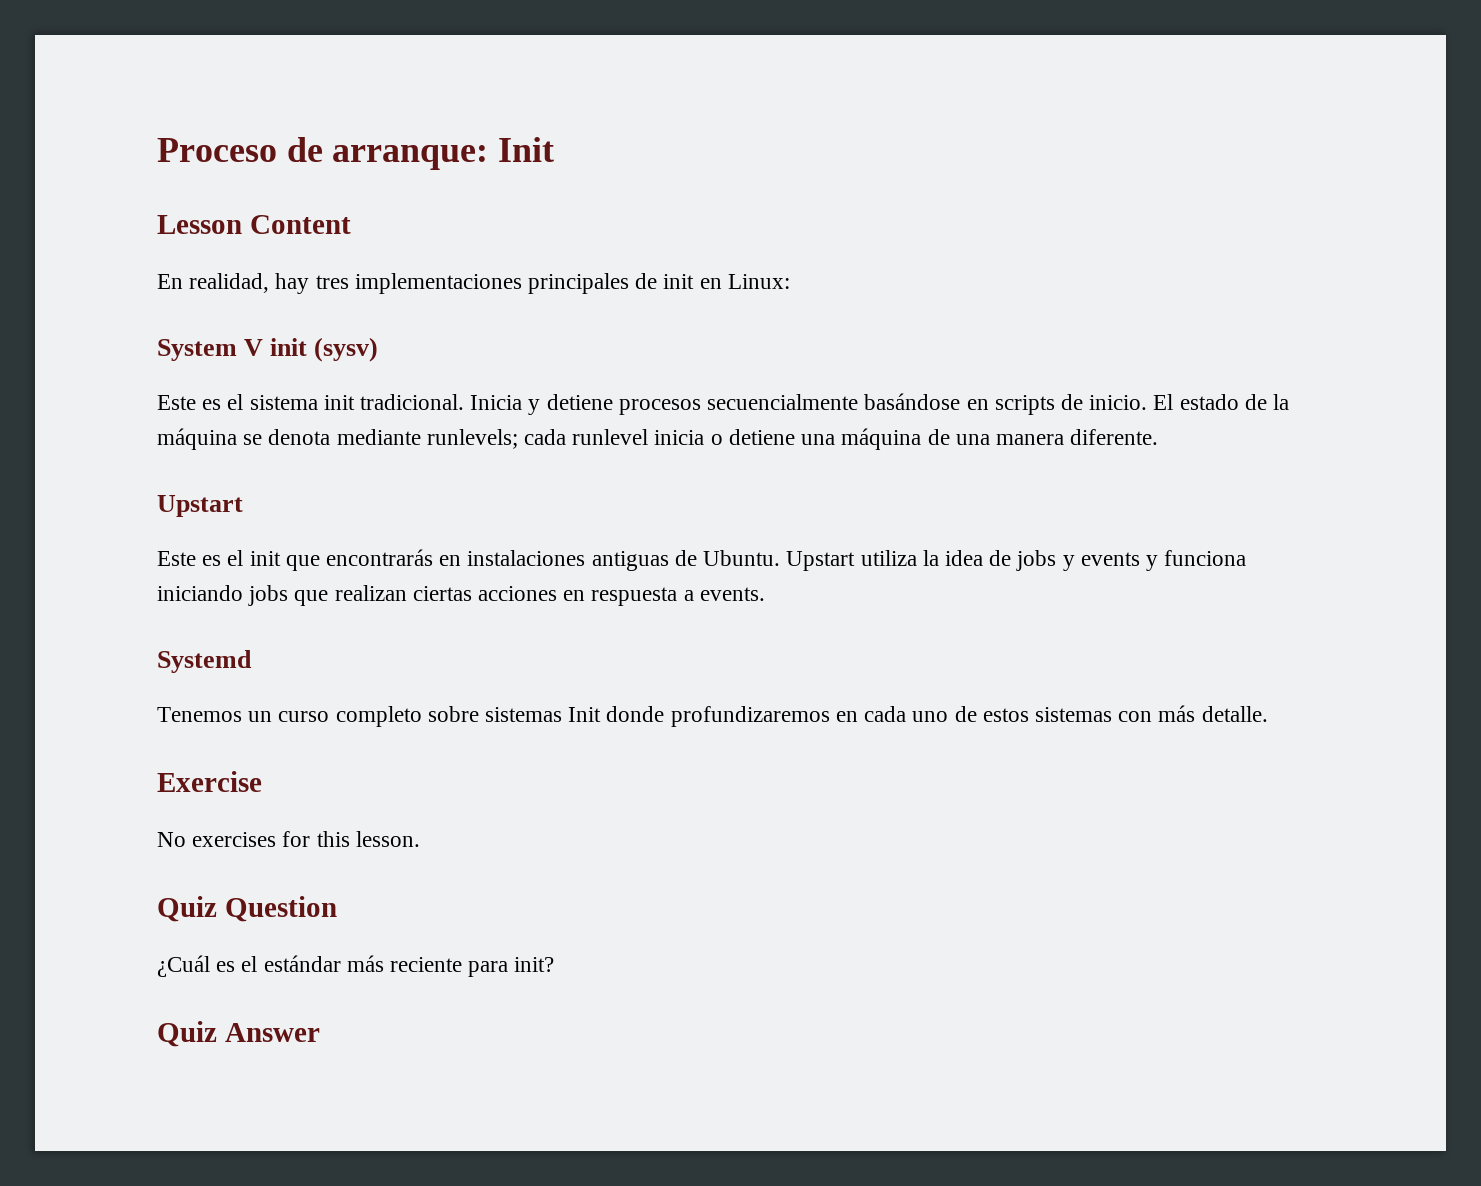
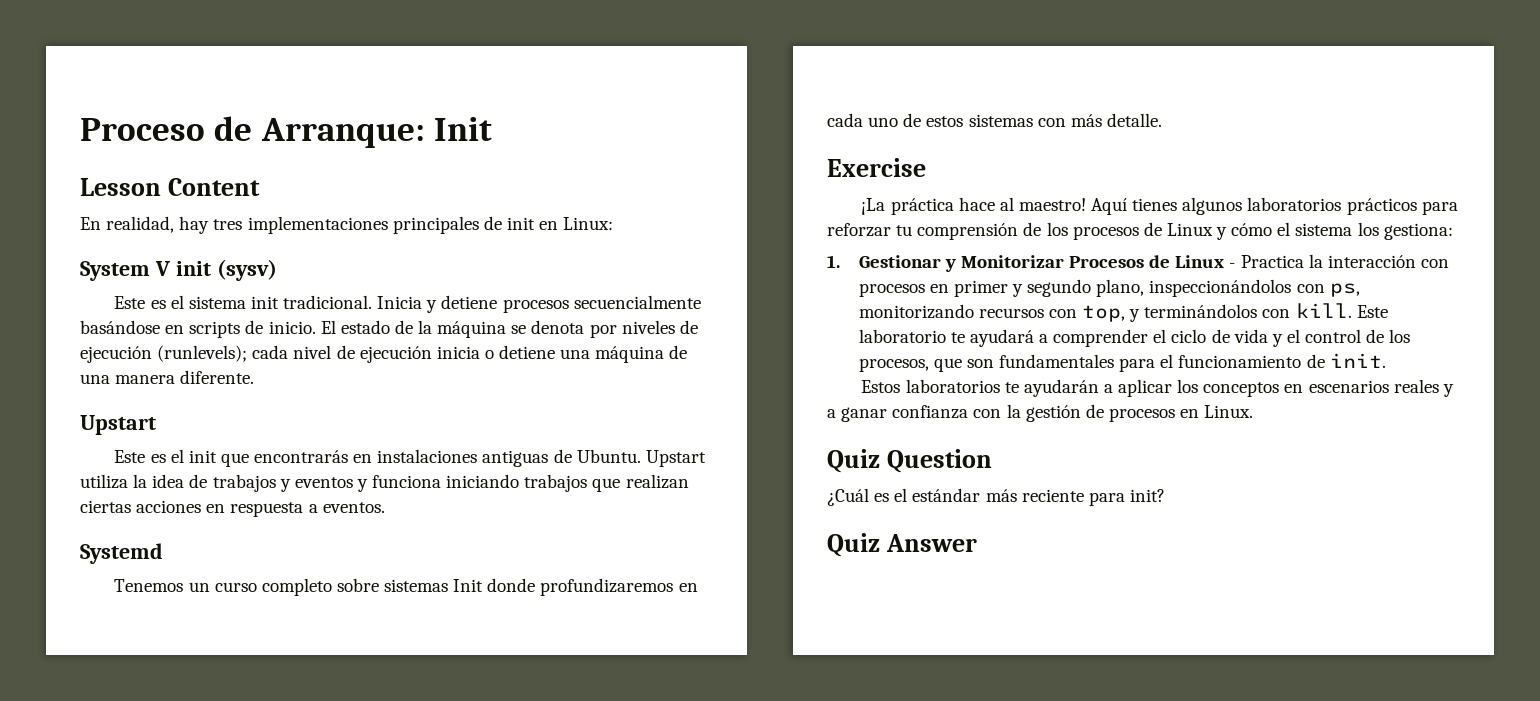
[332,145,489,170] arranque: -> [260,118,425,148] Arranque:
[336,429,649,449] mediante runlevels; cada runlevel -> [589,320,698,338] [80,345,432,363] por niveles de ejecución (runlevels); cada nivel de ejecución
[1016,550,1140,571] jobs y events -> [212,474,353,492] trabajos y eventos
[248,585,289,606] jobs -> [524,474,588,492] trabajos
[699,587,765,601] events. -> [322,502,385,513] eventos.
[157,831,420,847] No exercises for this lesson. -> [861,197,1458,215] [827,222,1453,240] [827,254,1450,272] [858,279,1360,297] [858,303,1388,322] [858,329,1411,347] [858,353,1386,372] [861,379,1454,397] [827,404,1254,422] ¡La práctica hace al maestro! Aquí tienes algunos laboratorios prácticos para reforzar tu comprensión de los procesos de Linux y cómo el sistema los gestiona: // 1. Gestionar y Monitorizar Procesos de Linux - Practica la interacción con procesos en primer y segundo plano, inspeccionándolos con ps, monitorizando recursos con top, y terminándolos con kill. Este laboratorio te ayudará a comprender el ciclo de vida y el control de los procesos, que son fundamentales para el funcionamiento de init. // Estos laboratorios te ayudarán a aplicar los conceptos en escenarios reales y a ganar confianza con la gestión de procesos en Linux.

